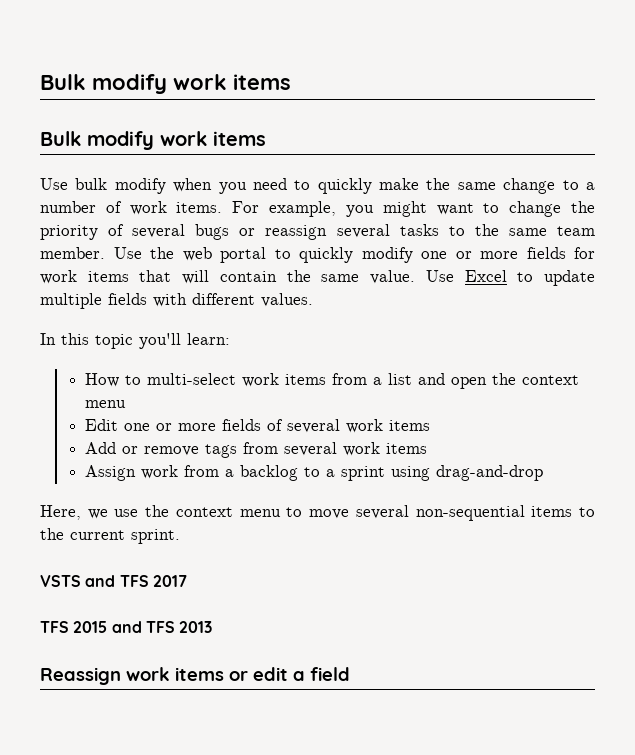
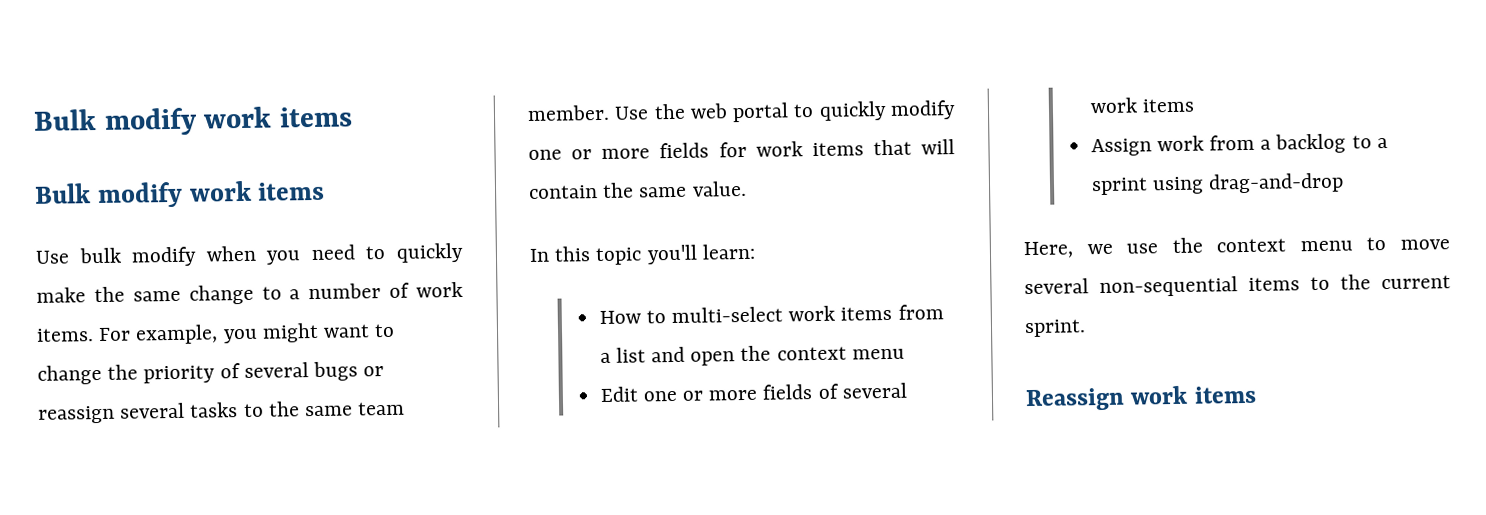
[425,270,596,286] [40,293,313,309] Use Excel to update multiple fields with different values. -> (747, 188) none
[84,442,427,458] // Add or remove tags from several work items -> (1195, 105) none
[40,575,187,587] [40,621,213,633] // VSTS and TFS 2017 // TFS 2015 and TFS 2013 -> (1086, 328) none
[229,667,350,681] or edit a field -> (1257, 394) none

